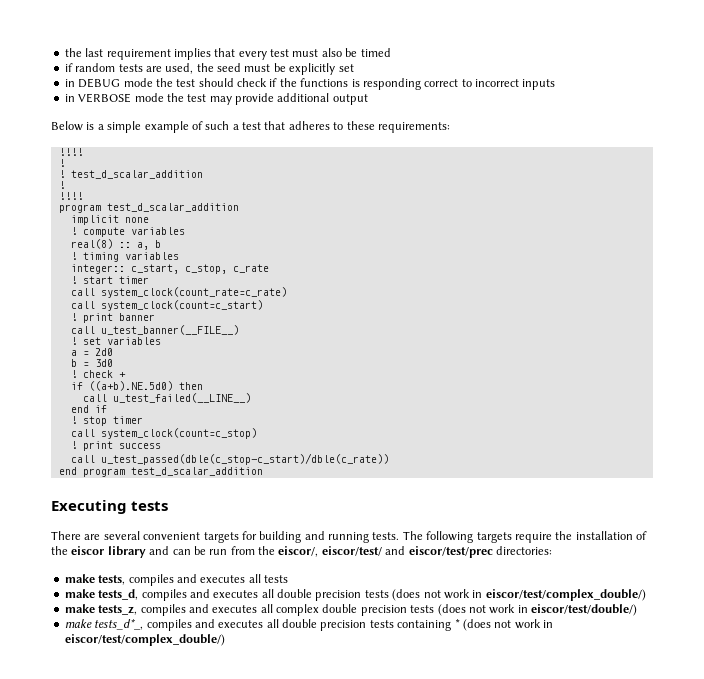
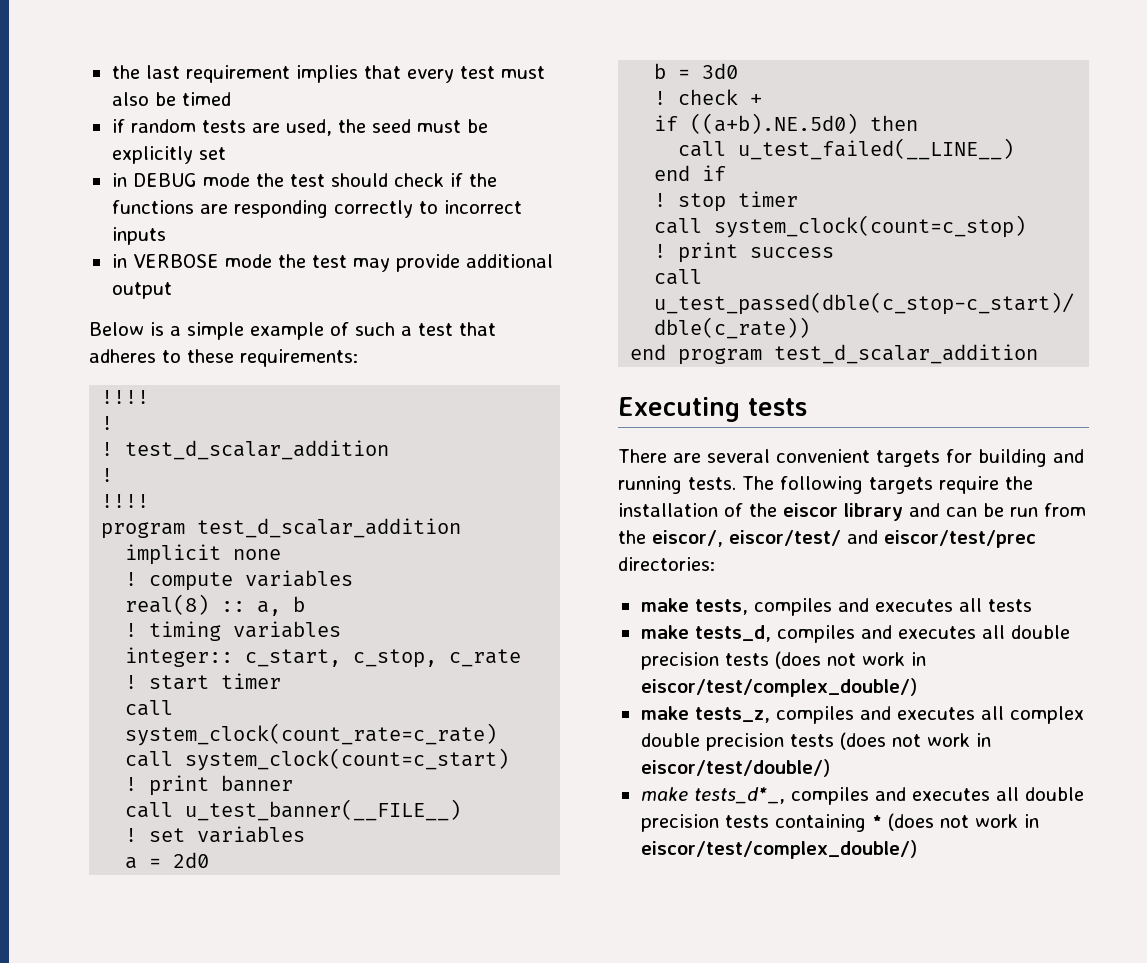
[351,78,459,90] is responding correct -> [199,200,413,218] are responding correctly

